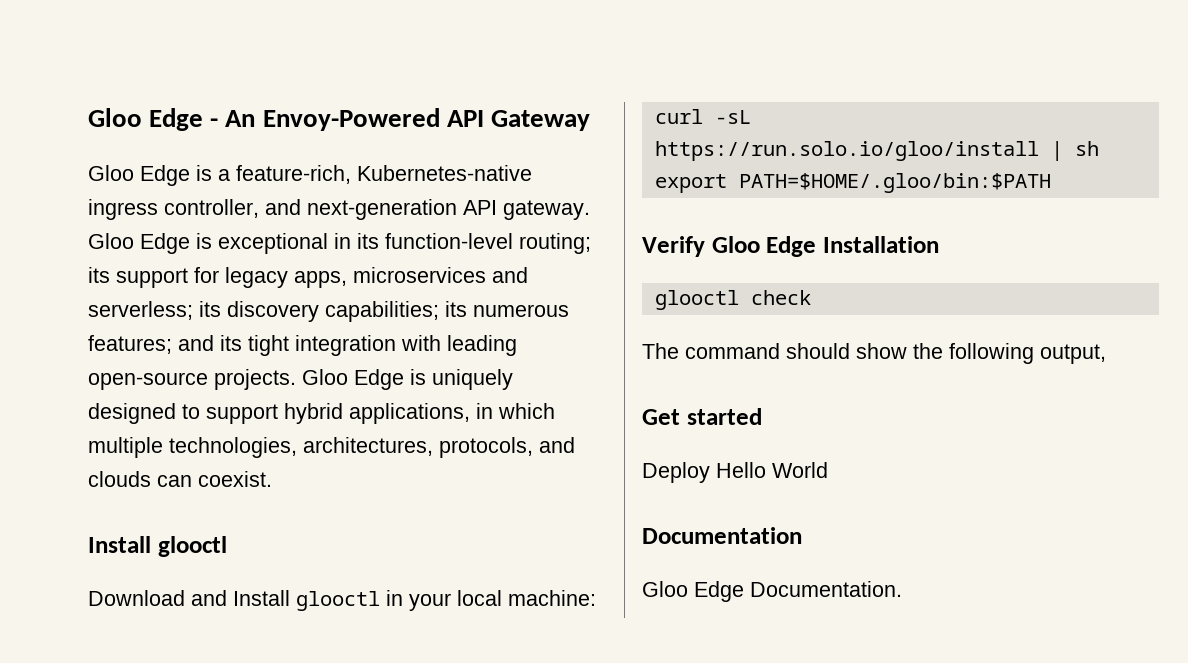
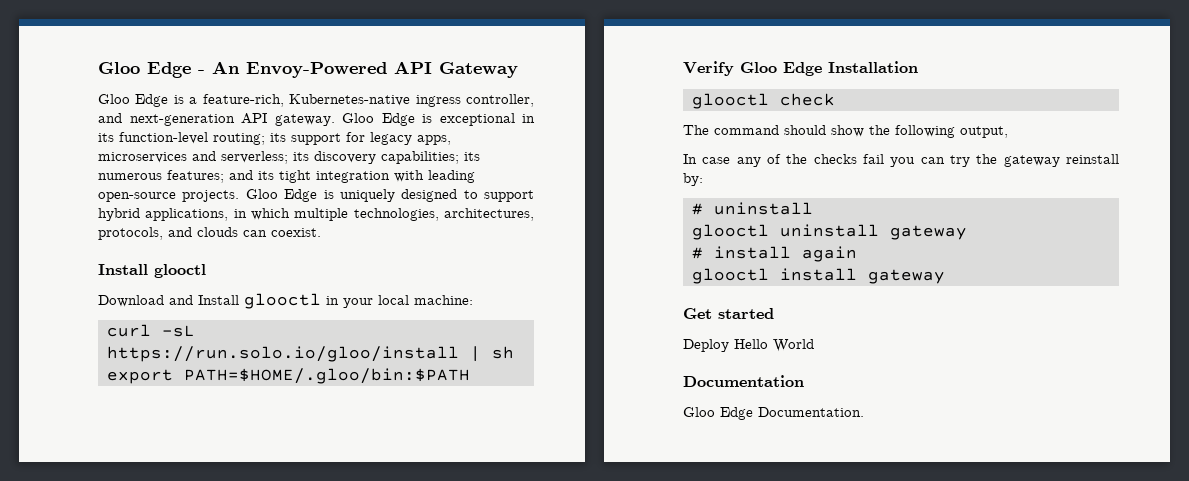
(1106, 354) none -> [683,154,1119,167] [683,173,703,186] [692,202,813,215] [692,224,967,240] [692,246,857,262] [692,268,945,284] // In case any of the checks fail you can try the gateway reinstall by: // # uninstall // glooctl uninstall gateway // # install again // glooctl install gateway

